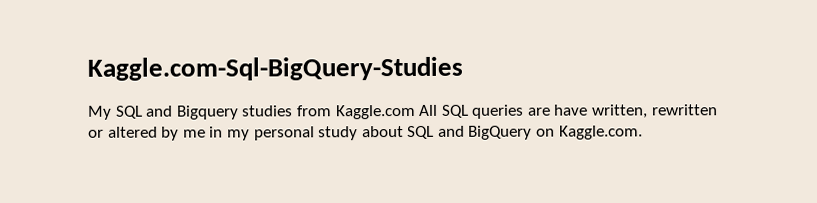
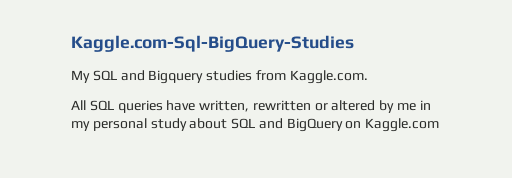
[335,104,416,120] Kaggle.com -> [289,70,368,84] Kaggle.com. //
[527,107,551,116] are -> (163, 106) none
[558,125,643,140] Kaggle.com. -> [365,118,440,132] Kaggle.com

